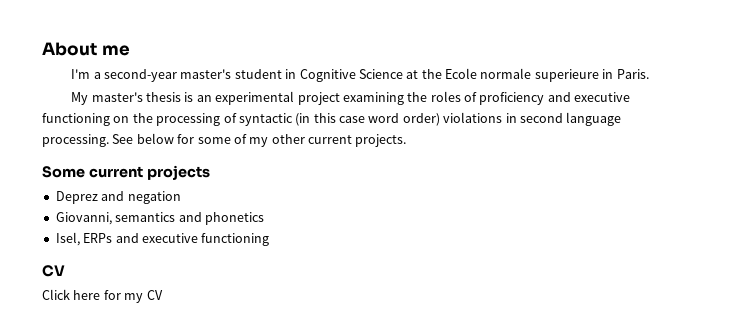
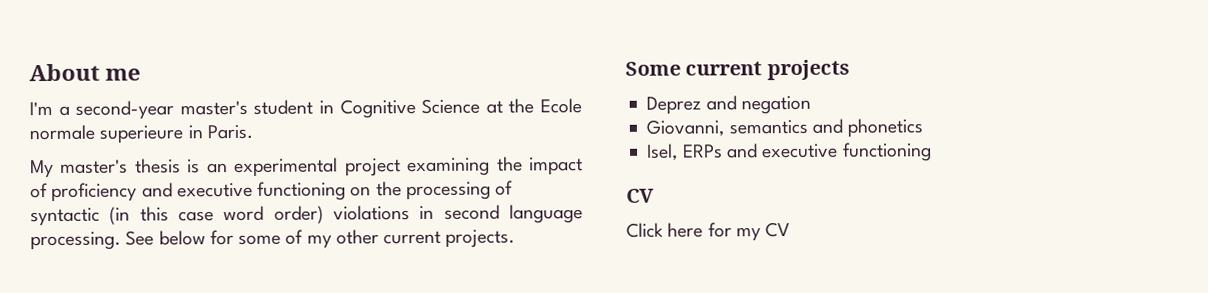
[430,91,461,102] roles -> [529,157,584,176] impact

